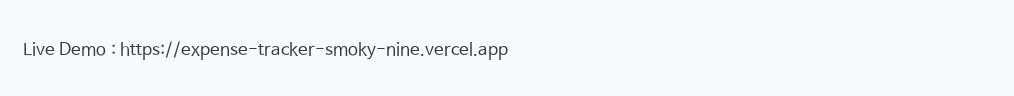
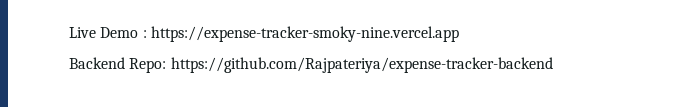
(509, 50) none -> [69,57,553,73] // Backend Repo: https://github.com/Rajpateriya/expense-tracker-backend

